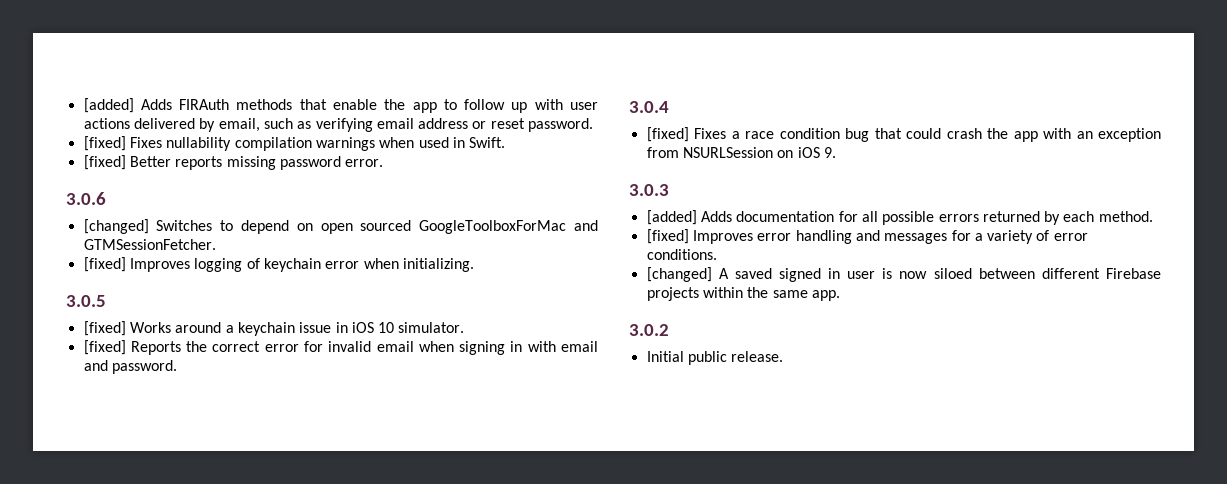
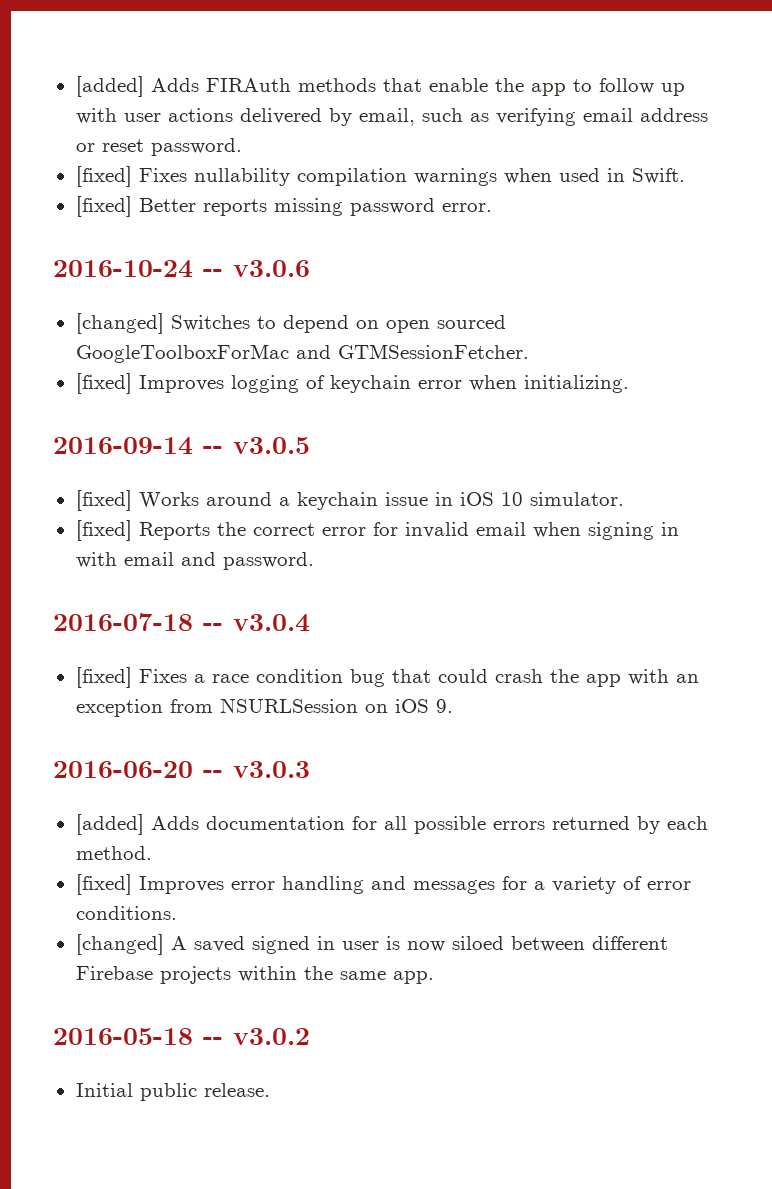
[66,192,106,205] 3.0.6 -> [53,260,310,278] 2016-10-24 -- v3.0.6
[66,295,106,307] 3.0.5 -> [53,437,310,455] 2016-09-14 -- v3.0.5
[629,101,669,113] 3.0.4 -> [53,613,310,632] 2016-07-18 -- v3.0.4
[629,184,669,196] 3.0.3 -> [53,761,310,778] 2016-06-20 -- v3.0.3
[629,324,669,336] 3.0.2 -> [53,1028,310,1045] 2016-05-18 -- v3.0.2

